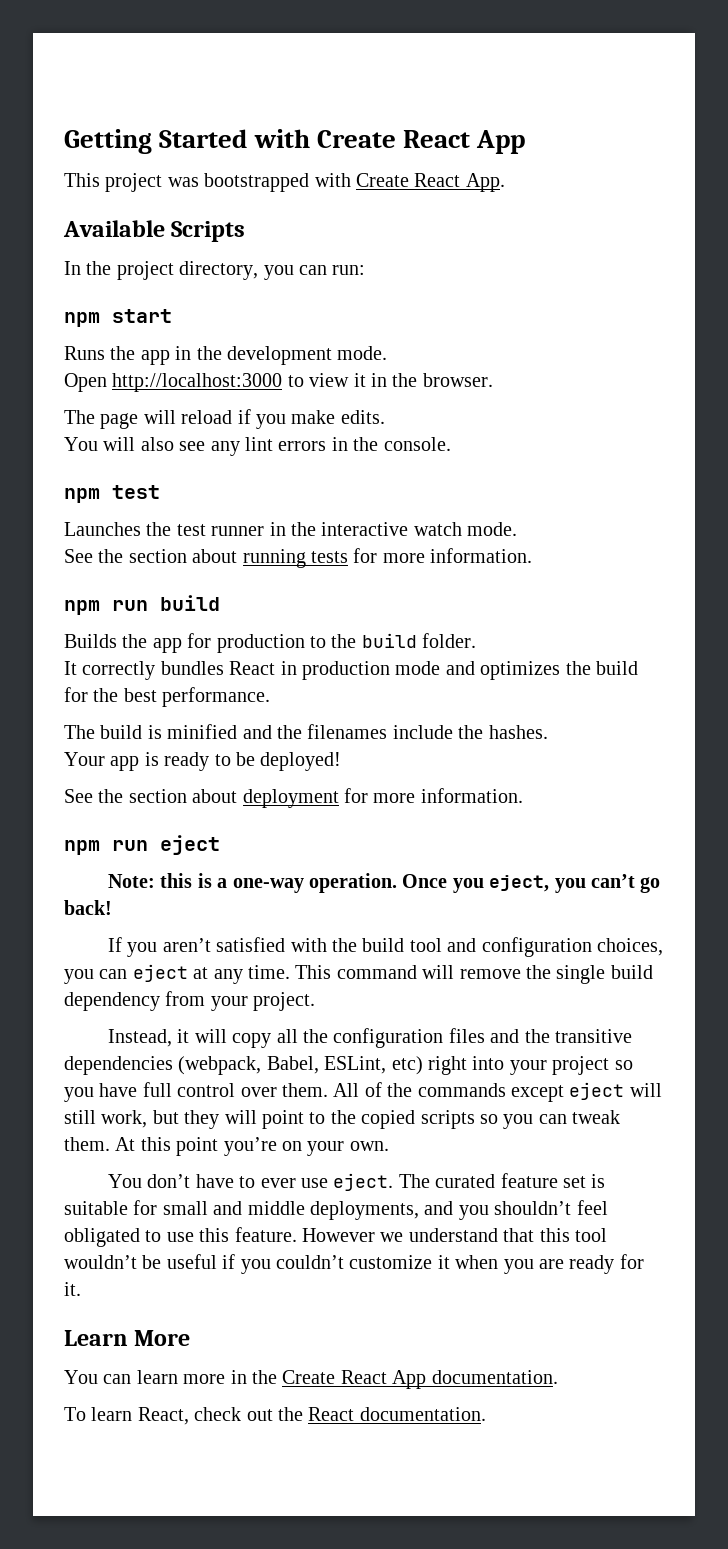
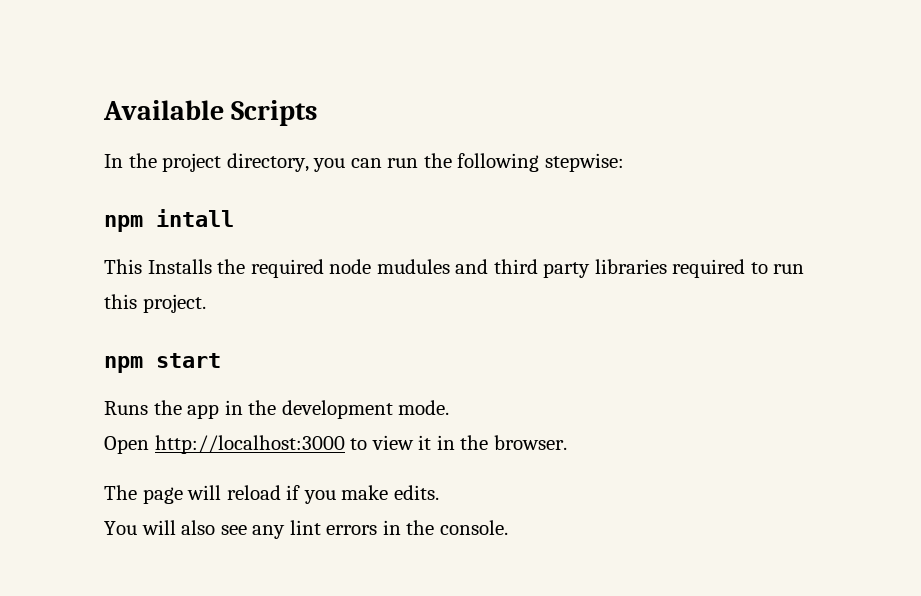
[64,129,526,154] [64,173,505,192] Getting Started with Create React App // This project was bootstrapped with Create React App. // -> (103, 110) none
[332,265,366,275] run: -> [387,153,624,172] [104,209,234,232] [104,259,805,278] [104,294,206,313] run the following stepwise: // npm intall // This Installs the required node mudules and third party libraries required to run this project.
[64,485,160,503] [64,522,518,536] [64,548,533,568] [64,595,220,615] [64,633,477,653] [64,661,638,680] [64,687,271,707] [64,724,548,739] [64,752,342,771] [64,788,523,808] [64,835,220,855] [108,873,661,893] [64,900,112,915] [108,937,664,957] [64,964,653,984] [64,991,316,1011] [108,1028,633,1048] [64,1056,633,1075] [64,1082,662,1102] [64,1110,621,1129] [64,1137,389,1156] [108,1173,606,1191] [64,1200,608,1220] [64,1227,607,1247] [64,1254,644,1274] [64,1282,81,1296] [64,1330,191,1346] [64,1370,558,1389] [64,1407,486,1425] // npm test // Launches the test runner in the interactive watch mode. // See the section about running tests for more information. // npm run build // Builds the app for production to the build folder. // It correctly bundles React in production mode and optimizes the build for the best performance. // The build is minified and the filenames include the hashes. // Your app is ready to be deployed! // See the section about deployment for more information. // npm run eject // Note: this is a one-way operation. Once you eject, you can’t go back! // If you aren’t satisfied with the build tool and configuration choices, you can eject at any time. This command will remove the single build dependency from your project. // Instead, it will copy all the configuration files and the transitive dependencies (webpack, Babel, ESLint, etc) right into your project so you have full control over them. All of the commands except eject will still work, but they will point to the copied scripts so you can tweak them. At this point you’re on your own. // You don’t have to ever use eject. The curated feature set is suitable for small and middle deployments, and you shouldn’t feel obligated to use this feature. However we understand that this tool wouldn’t be useful if you couldn’t customize it when you are ready for it. // Learn More // You can learn more in the Create React App documentation. // To learn React, check out the React documentation. -> (508, 527) none

